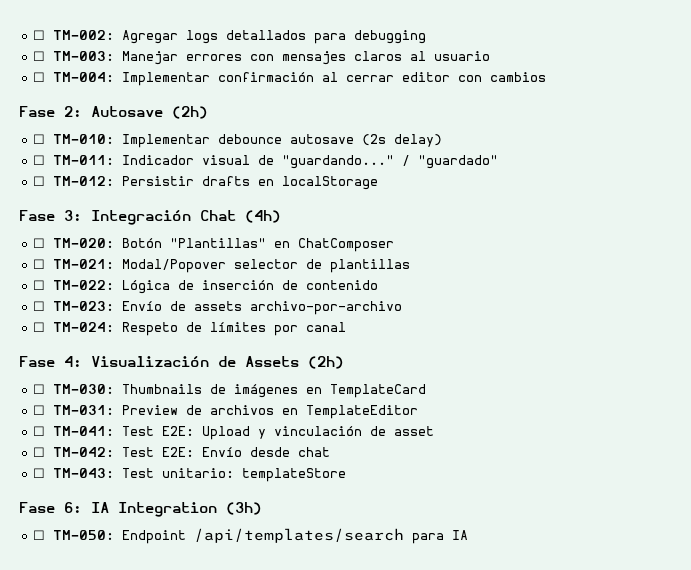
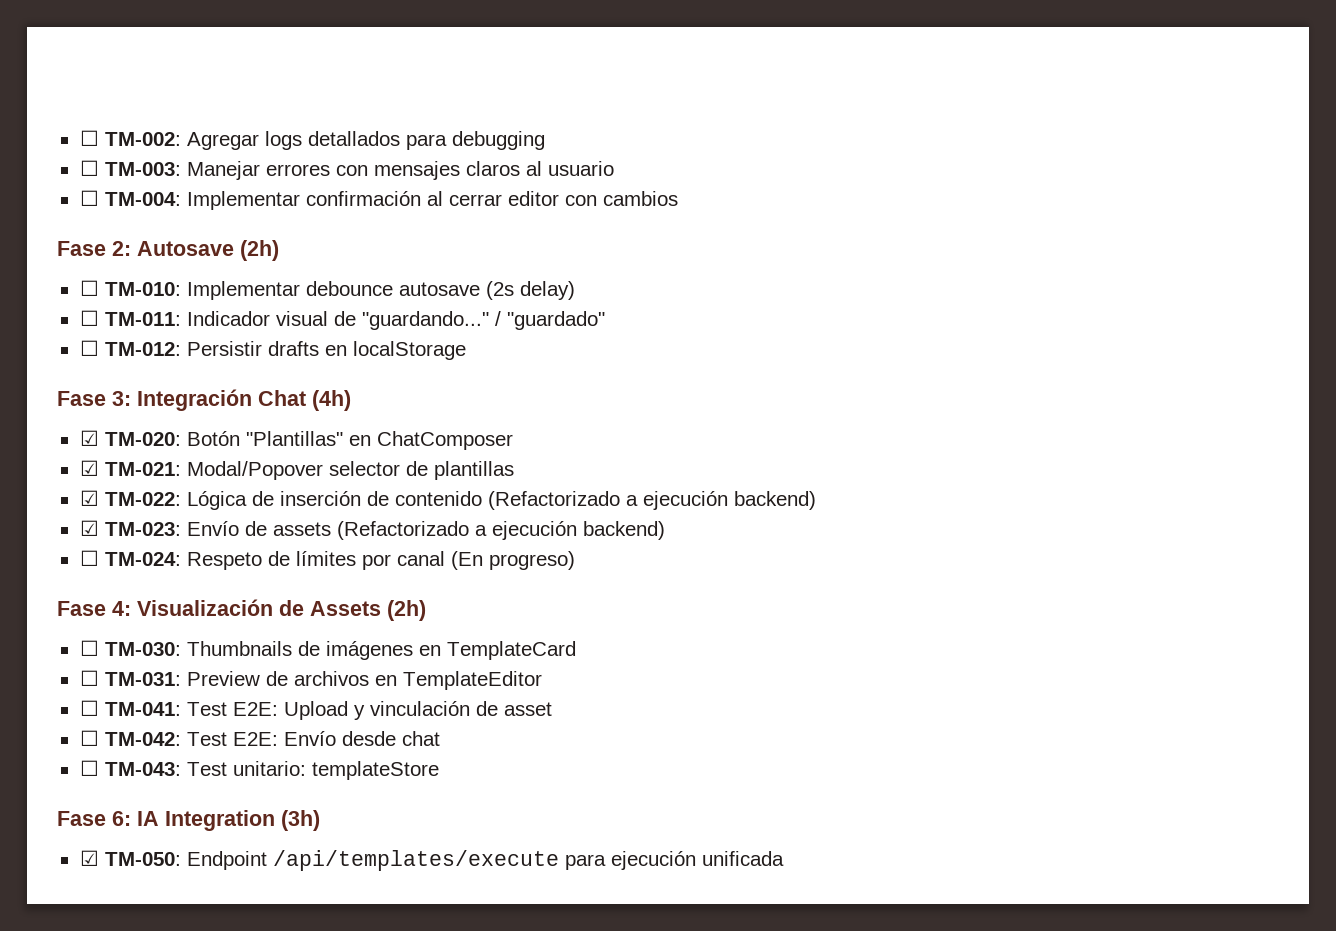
[33,238,46,248] ☐ -> [79,430,99,446] ☑
[33,259,46,269] ☐ -> [79,460,99,476] ☑
[33,280,46,290] ☐ -> [79,490,99,506] ☑
[33,301,403,315] // ☐ TM-023: Envío de assets archivo-por-archivo -> [487,491,816,510] [79,520,665,540] (Refactorizado a ejecución backend) // ☑ TM-023: Envío de assets (Refactorizado a ejecución backend)
(347, 327) none -> [450,551,575,570] (En progreso)
[33,530,46,540] ☐ -> [79,850,99,866] ☑
[194,528,469,544] /api/templates/search para IA -> [272,850,784,871] /api/templates/execute para ejecución unificada

